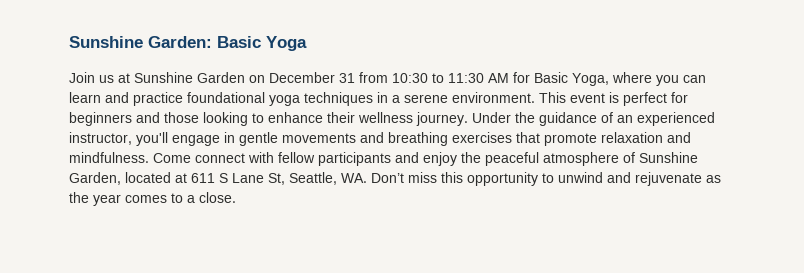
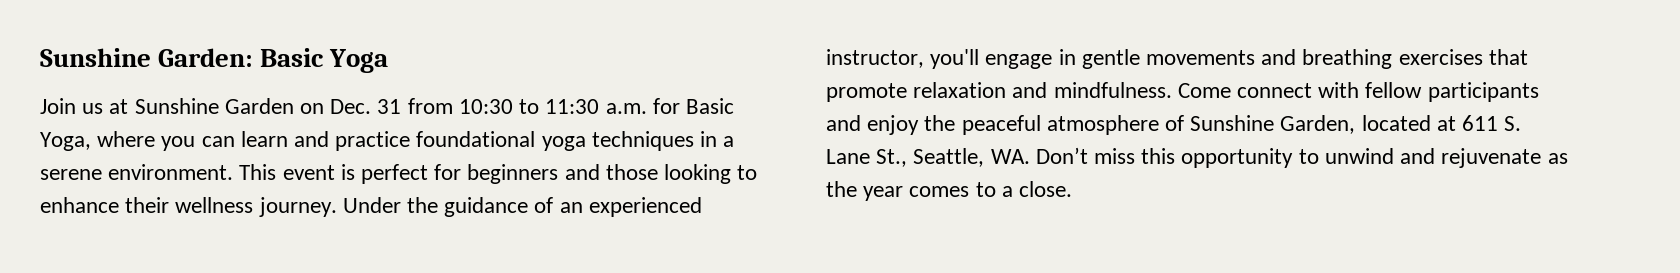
[269,72,335,83] December -> [330,99,372,114] Dec.
[488,73,509,83] AM -> [605,103,647,114] a.m.
[219,173,285,185] S Lane St, -> [1504,116,1522,131] [826,149,908,167] S. Lane St.,

